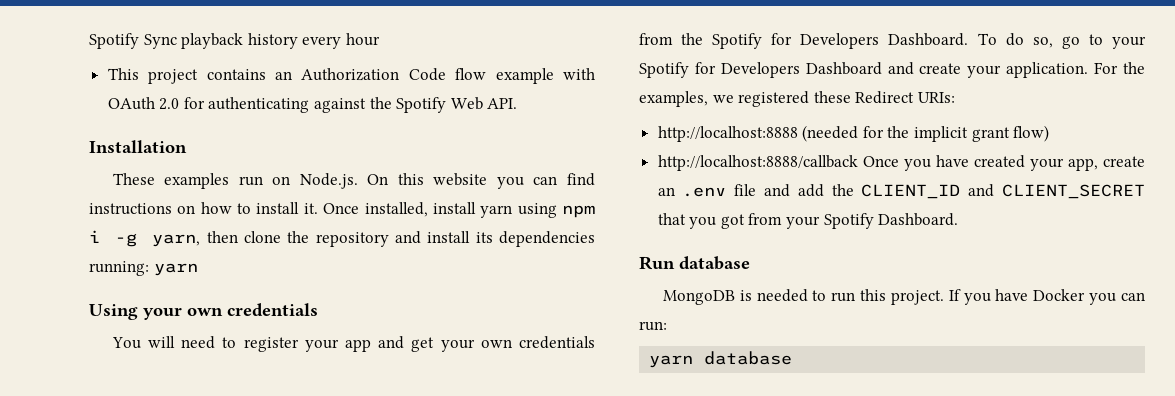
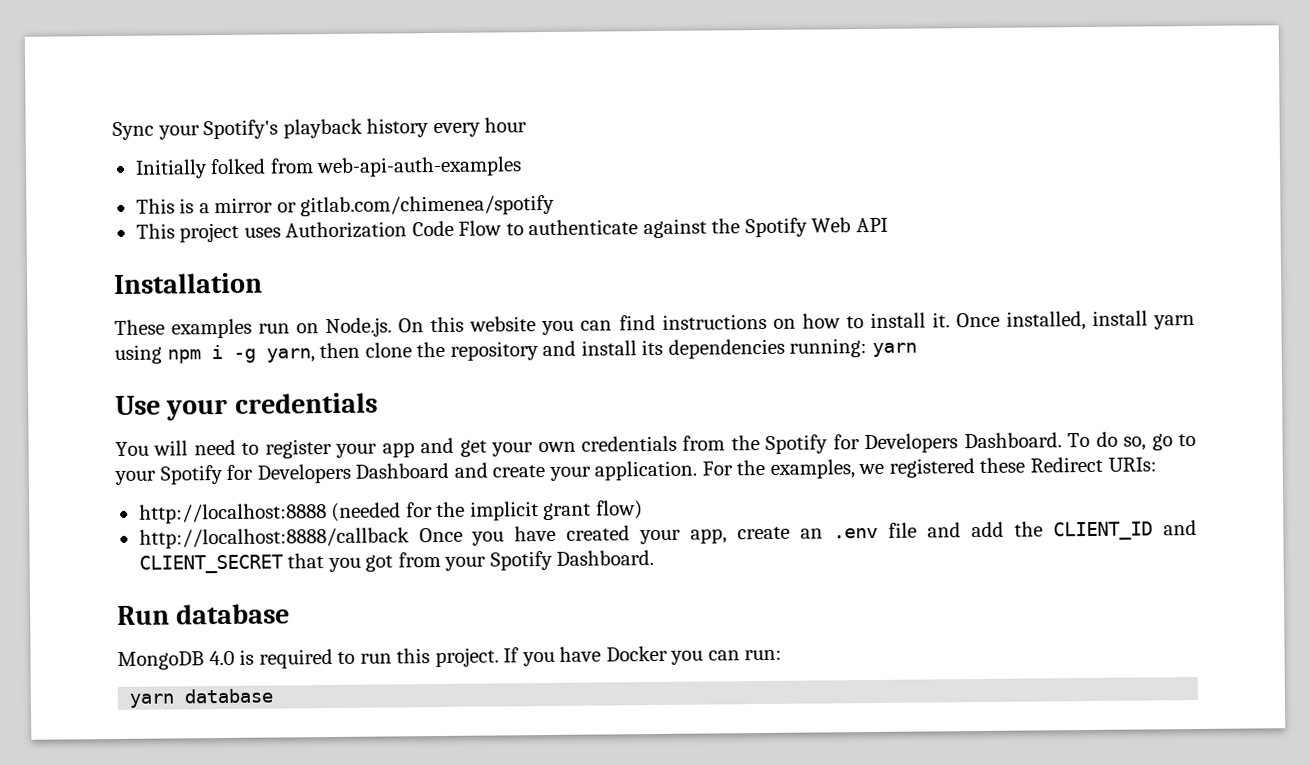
[89,33,177,49] Spotify Sync -> [112,119,279,141] Sync your Spotify's
[107,68,595,84] [107,97,310,113] This project contains an Authorization Code flow example with OAuth 2.0 for authenticating -> [134,156,523,179] [135,194,556,217] [135,219,639,243] Initially folked from web-api-auth-examples // This is a mirror or gitlab.com/chimenea/spotify // This project uses Authorization Code Flow to authenticate
[487,98,518,109] API. -> [855,217,888,233] API
[89,304,223,320] Using your own -> [115,395,229,421] Use your
[739,289,808,302] is needed -> [208,648,333,669] 4.0 is required

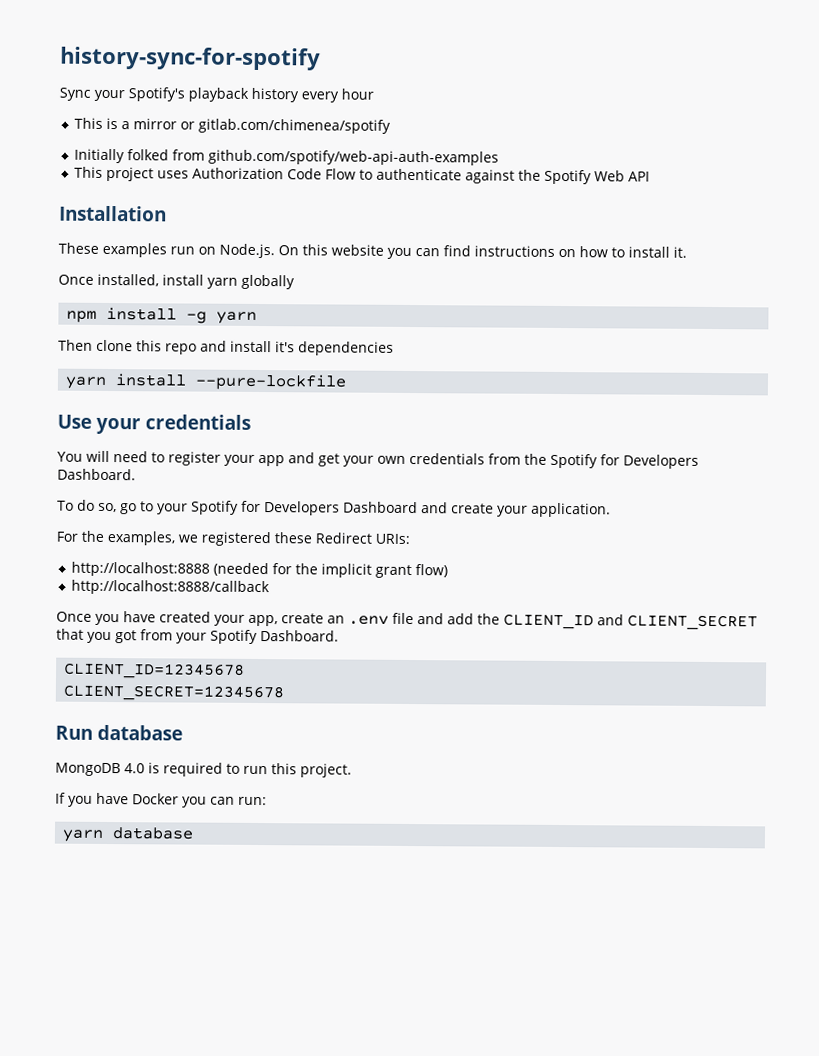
(112, 131) none -> [60,46,321,71] history-sync-for-spotify //
[134,156,523,179] // Initially folked from web-api-auth-examples -> (374, 94) none
(556, 205) none -> [74,148,500,166] // Initially folked from github.com/spotify/web-api-auth-examples
(950, 320) none -> (687, 252) //
[114,341,539,364] using npm i -g yarn, then clone the repository -> [241,274,295,290] [66,306,258,324] [58,339,197,355] globally // npm install -g yarn // Then clone this repo
[641,339,664,356] its -> [275,341,295,353] it's
[789,338,917,358] running: yarn -> [65,373,348,391] // yarn install --pure-lockfile
(1062, 440) none -> (136, 474) //
(698, 470) none -> (611, 510) //
(410, 538) none -> (271, 587) //
(655, 558) none -> [63,662,246,679] [63,684,285,702] // CLIENT_ID=12345678 // CLIENT_SECRET=12345678
(499, 657) none -> (352, 770) //

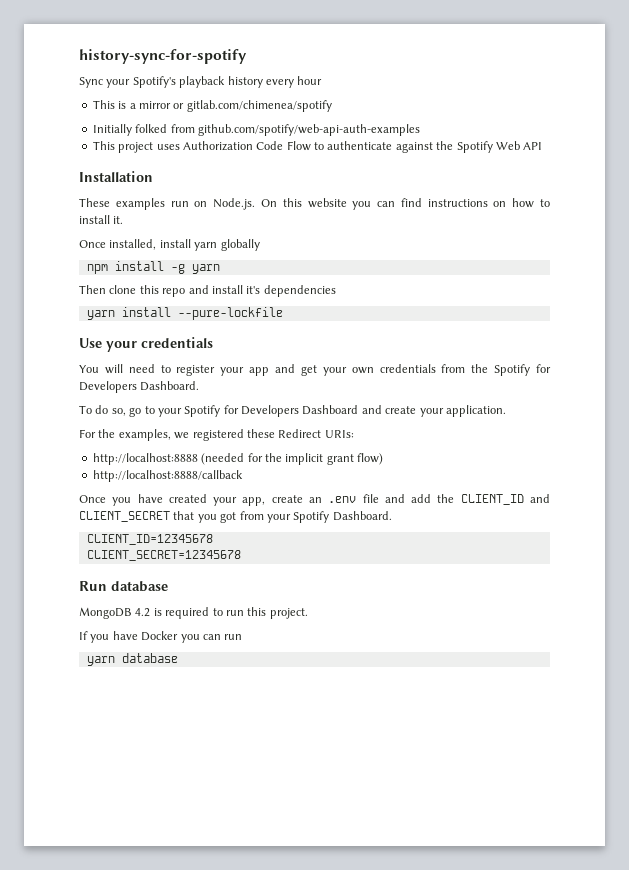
[124,763,145,774] 4.0 -> [135,608,151,617] 4.2
[238,796,267,806] run: -> [224,634,243,640] run

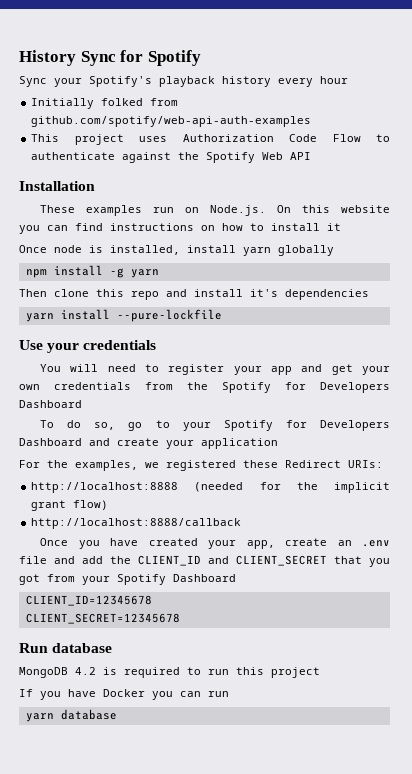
[79,49,247,64] history-sync-for-spotify -> [19,50,201,66] History Sync for Spotify
[92,100,332,112] // This is a mirror or gitlab.com/chimenea/spotify -> (348, 80) none
[113,216,124,224] [79,240,106,248] it. // Once -> [327,223,341,231] [19,245,103,253] it // Once node is
[140,381,200,391] Dashboard. -> [19,400,82,408] Dashboard
[445,405,506,417] application. -> [201,438,278,449] application
[332,511,392,521] Dashboard. -> [173,574,236,582] Dashboard
[269,608,308,619] project. -> [271,667,320,678] project

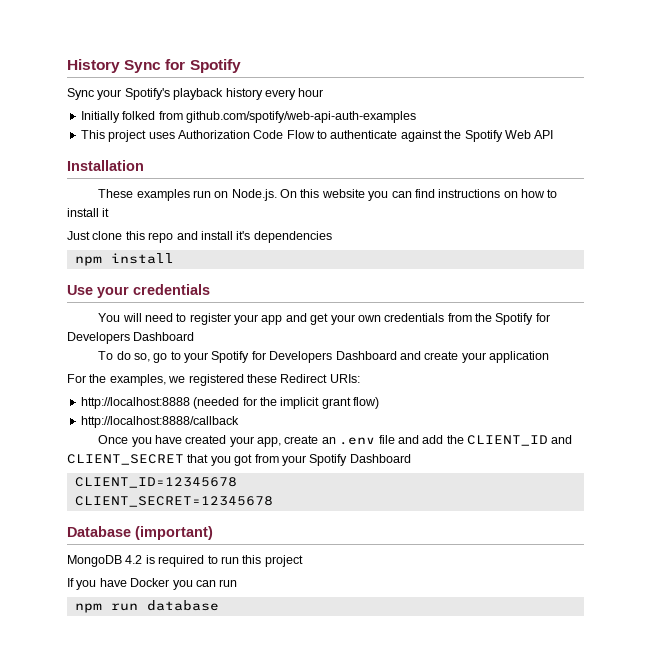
[19,245,334,256] [25,265,159,278] [19,289,47,297] Once node is installed, install yarn globally // npm install -g yarn // Then -> [67,231,90,240] Just
[25,309,222,322] yarn install --pure-lockfile -> [74,253,174,266] npm install
[19,643,113,653] Run database -> [67,526,213,540] Database (important)
[25,713,54,722] yarn -> [74,603,138,613] npm run

